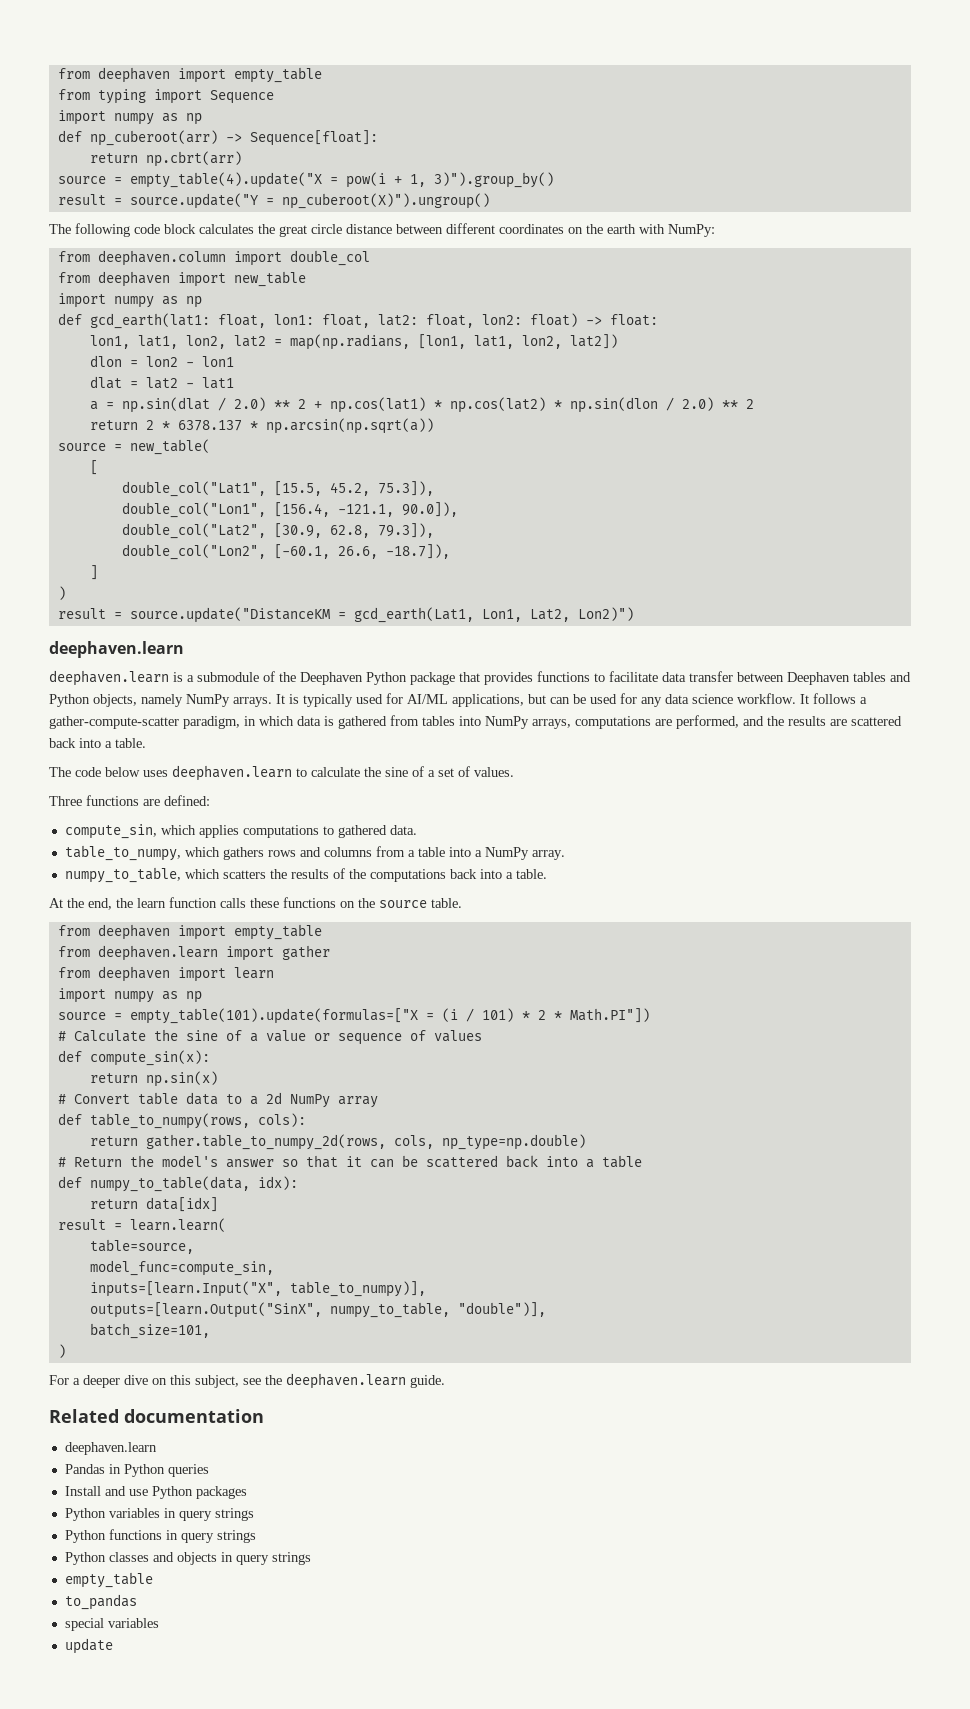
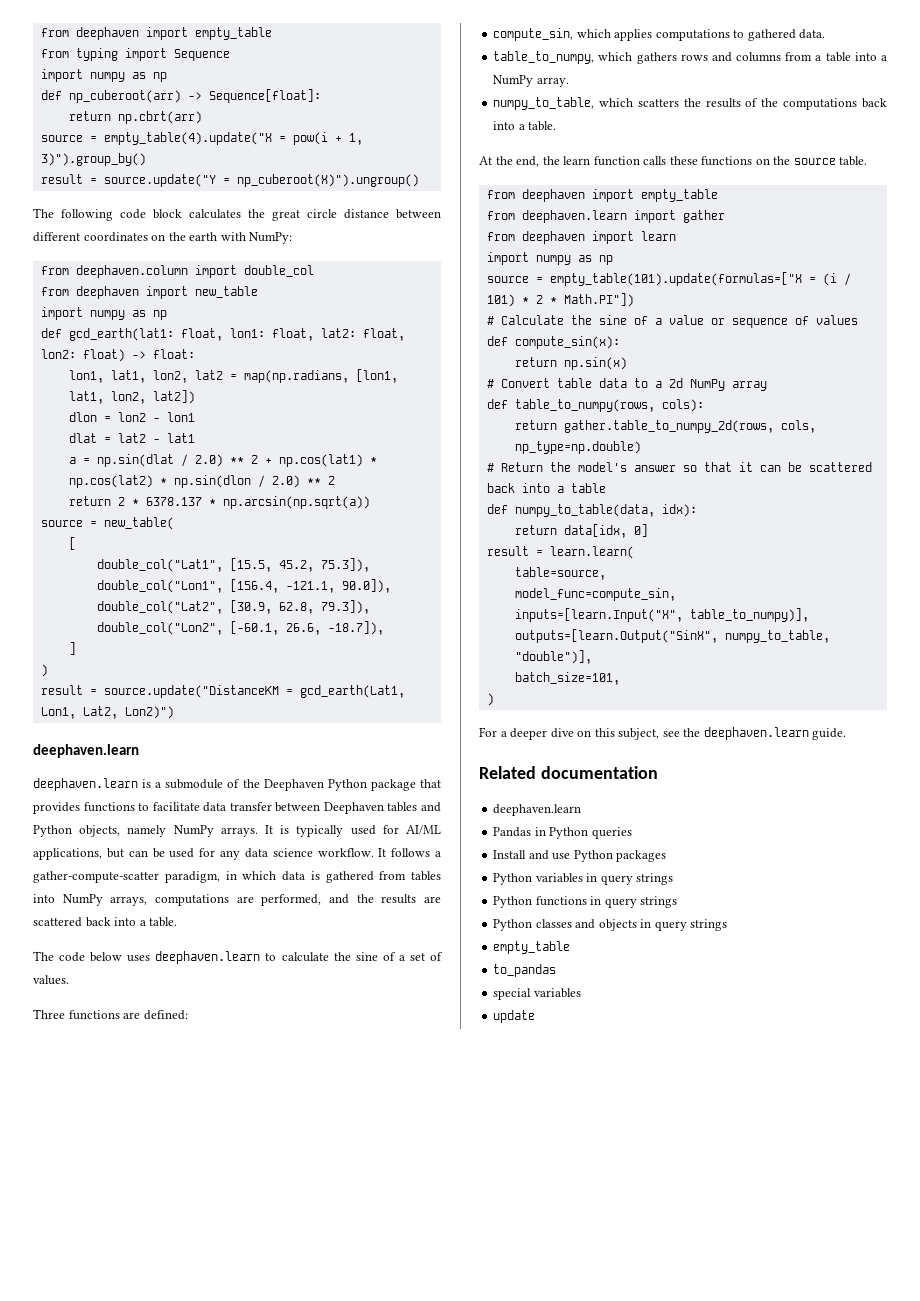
[145,1197,218,1212] data[idx] -> [563,524,648,538] data[idx, 0]

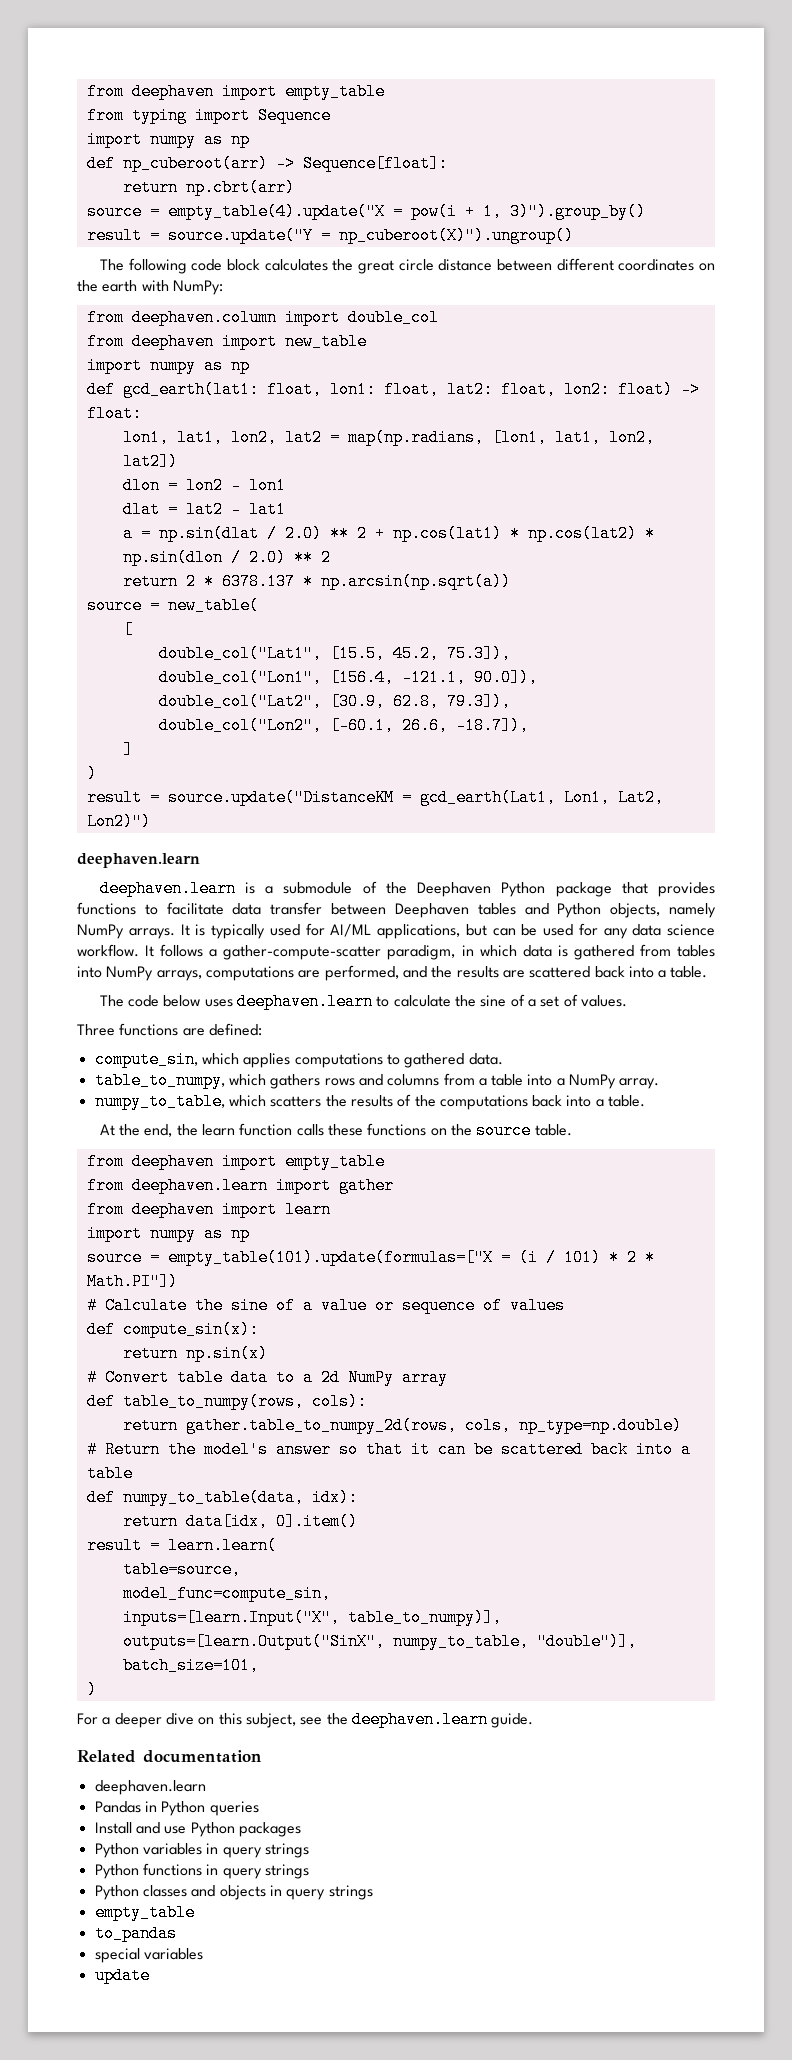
[633,524,648,537] 0] -> [275,1513,358,1530] 0].item()

